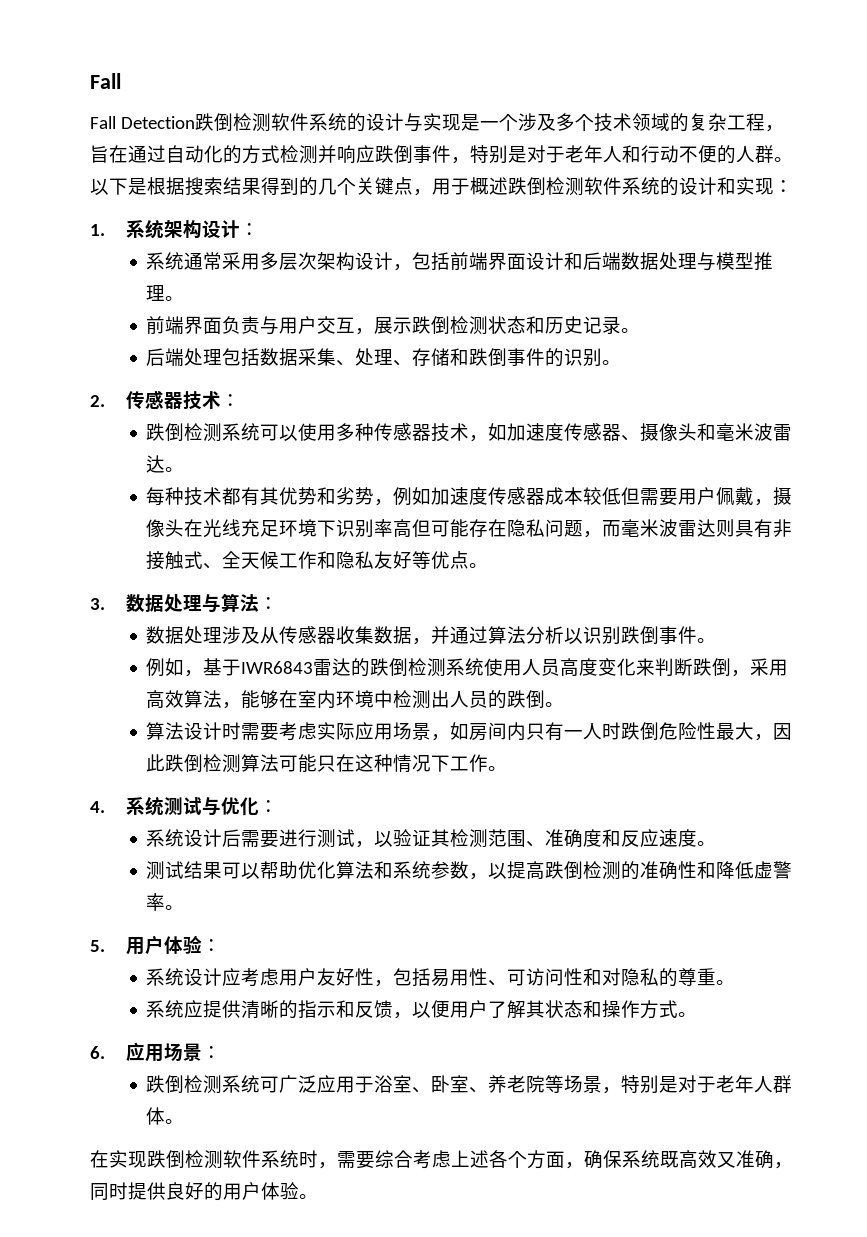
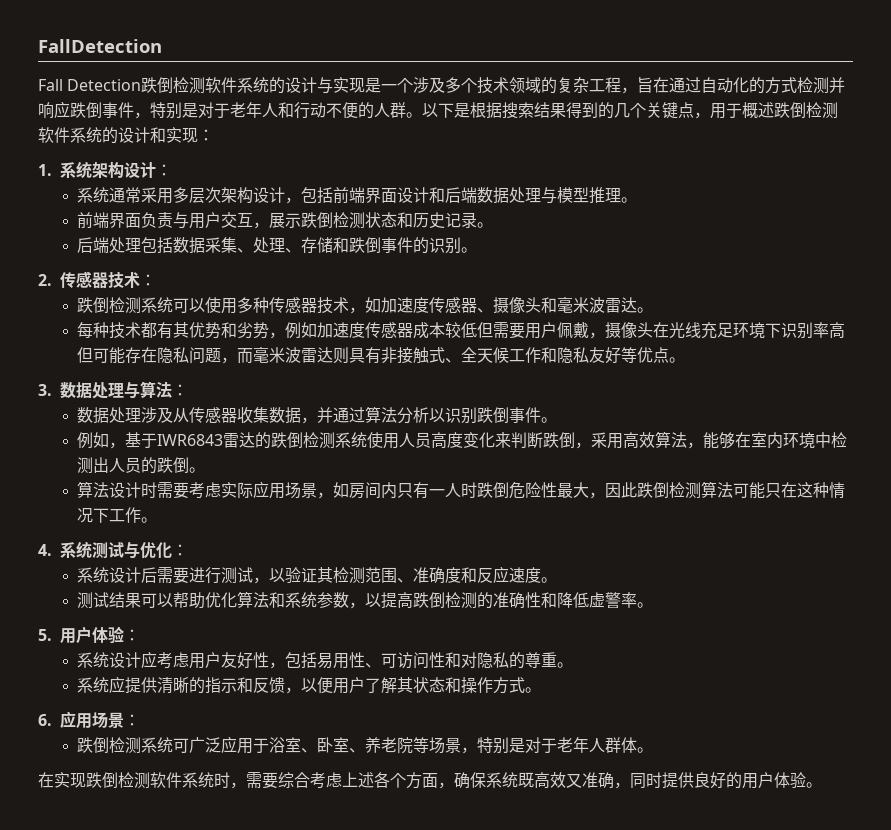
[90,73,121,89] Fall -> [38,39,162,53] FallDetection

